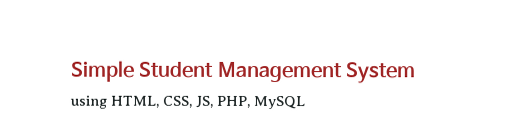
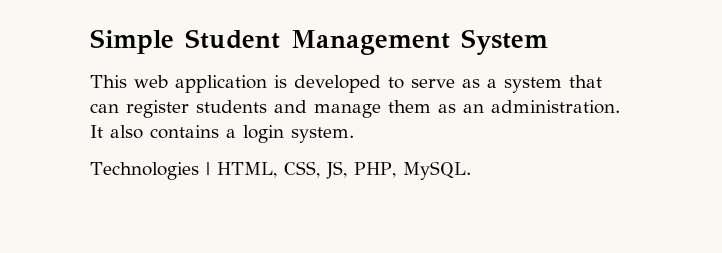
[70,95,107,109] using -> [90,75,602,93] [90,100,620,118] [90,125,354,143] [90,162,210,180] This web application is developed to serve as a system that can register students and manage them as an administration. It also contains a login system. // Technologies |
[253,95,305,110] MySQL -> [402,161,471,180] MySQL.

